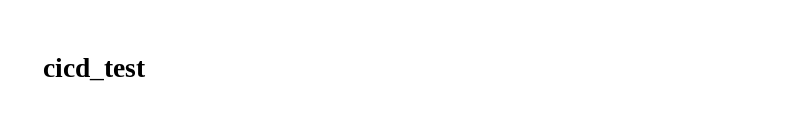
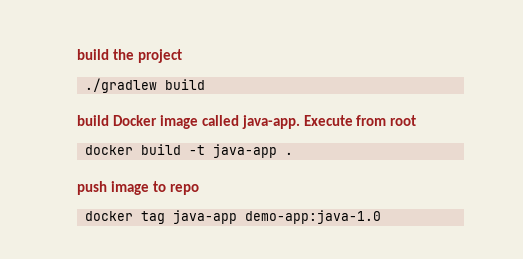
[43,58,146,81] cicd_test -> [77,49,182,63] [85,78,206,93] [77,115,417,129] [85,144,294,158] [77,181,199,195] [85,210,382,224] build the project // ./gradlew build // build Docker image called java-app. Execute from root // docker build -t java-app . // push image to repo // docker tag java-app demo-app:java-1.0

